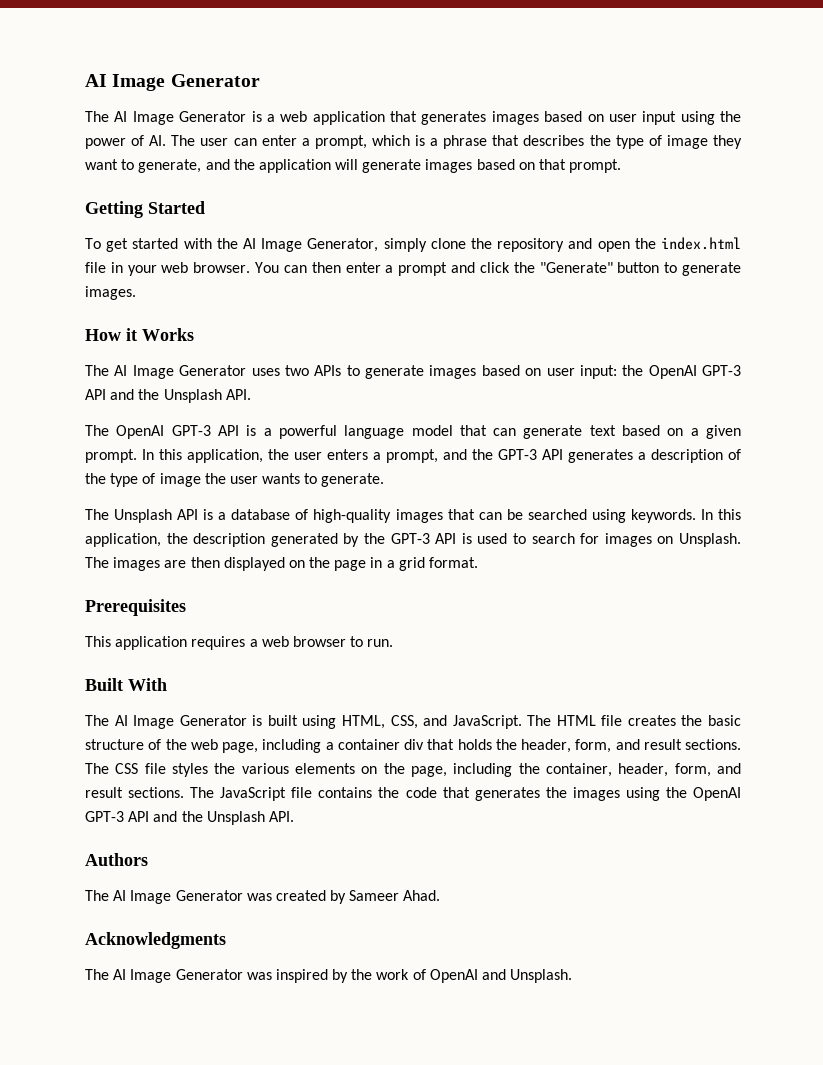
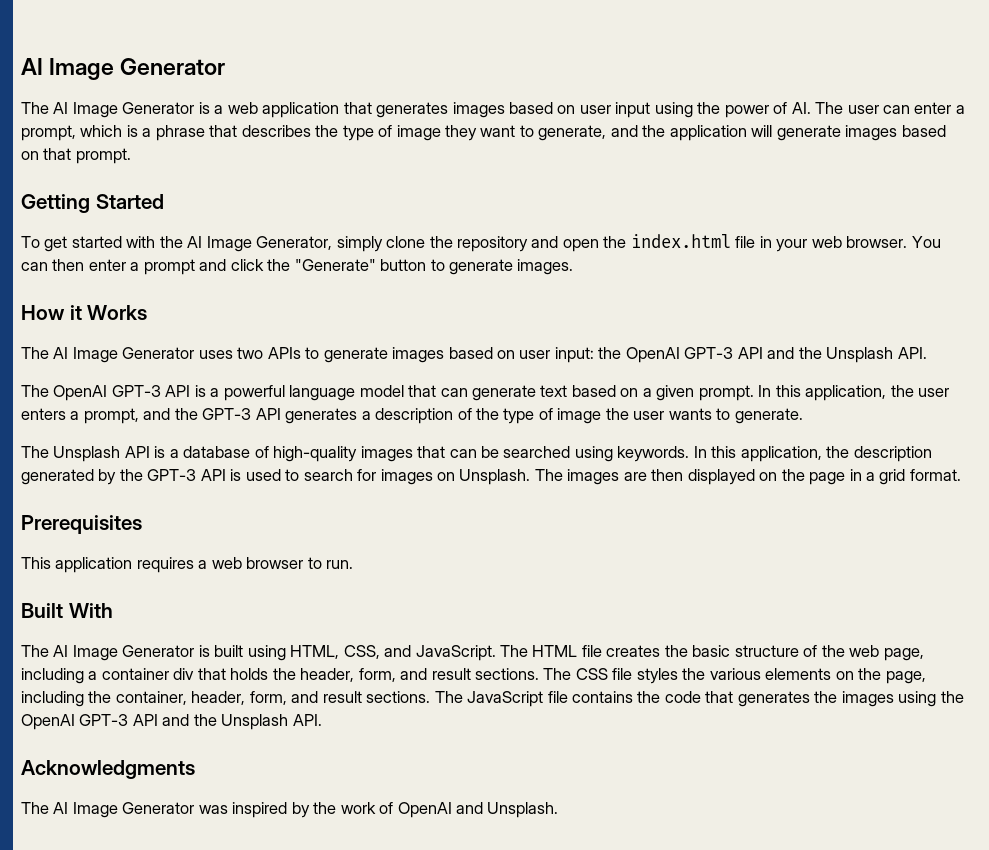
[85,853,148,866] [85,890,441,904] // Authors // The AI Image Generator was created by Sameer Ahad. -> (322, 720) none

